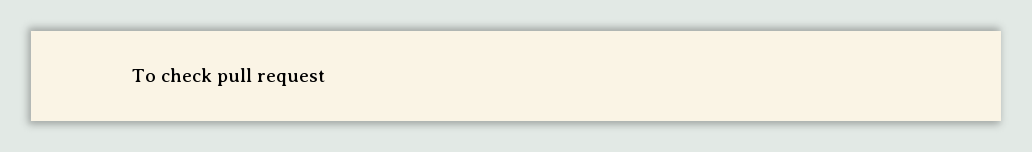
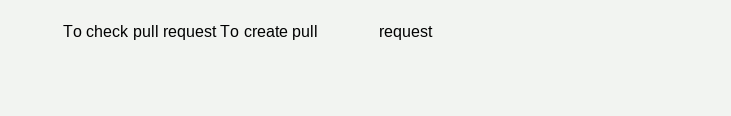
(326, 78) none -> [220,25,433,40] To create pull request

